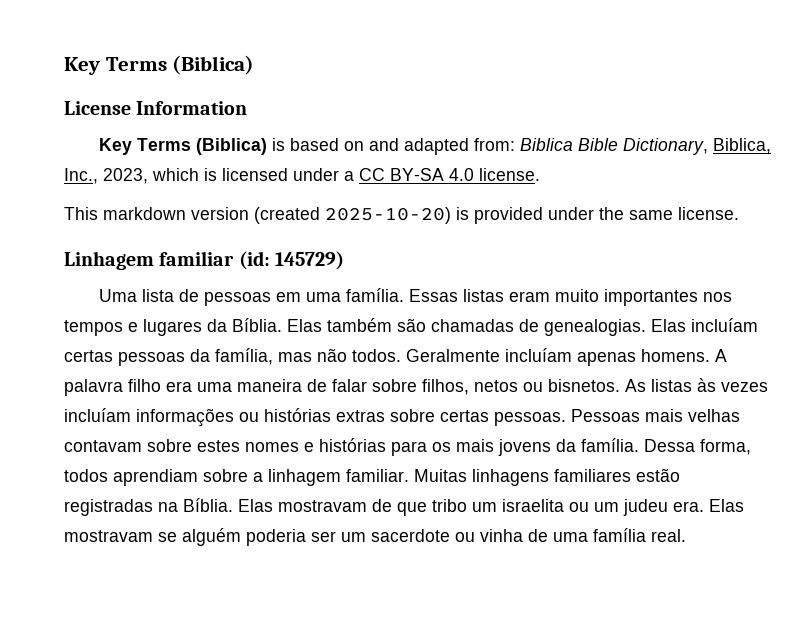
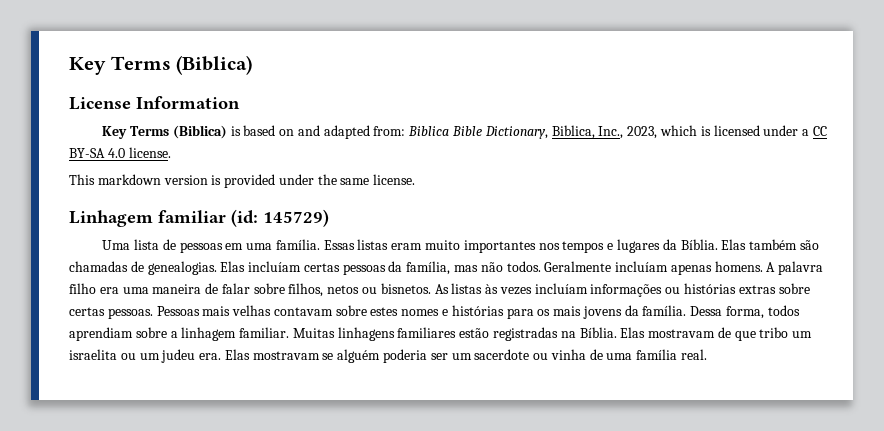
[254,207,451,224] (created 2025-10-20) -> (208, 180) none

